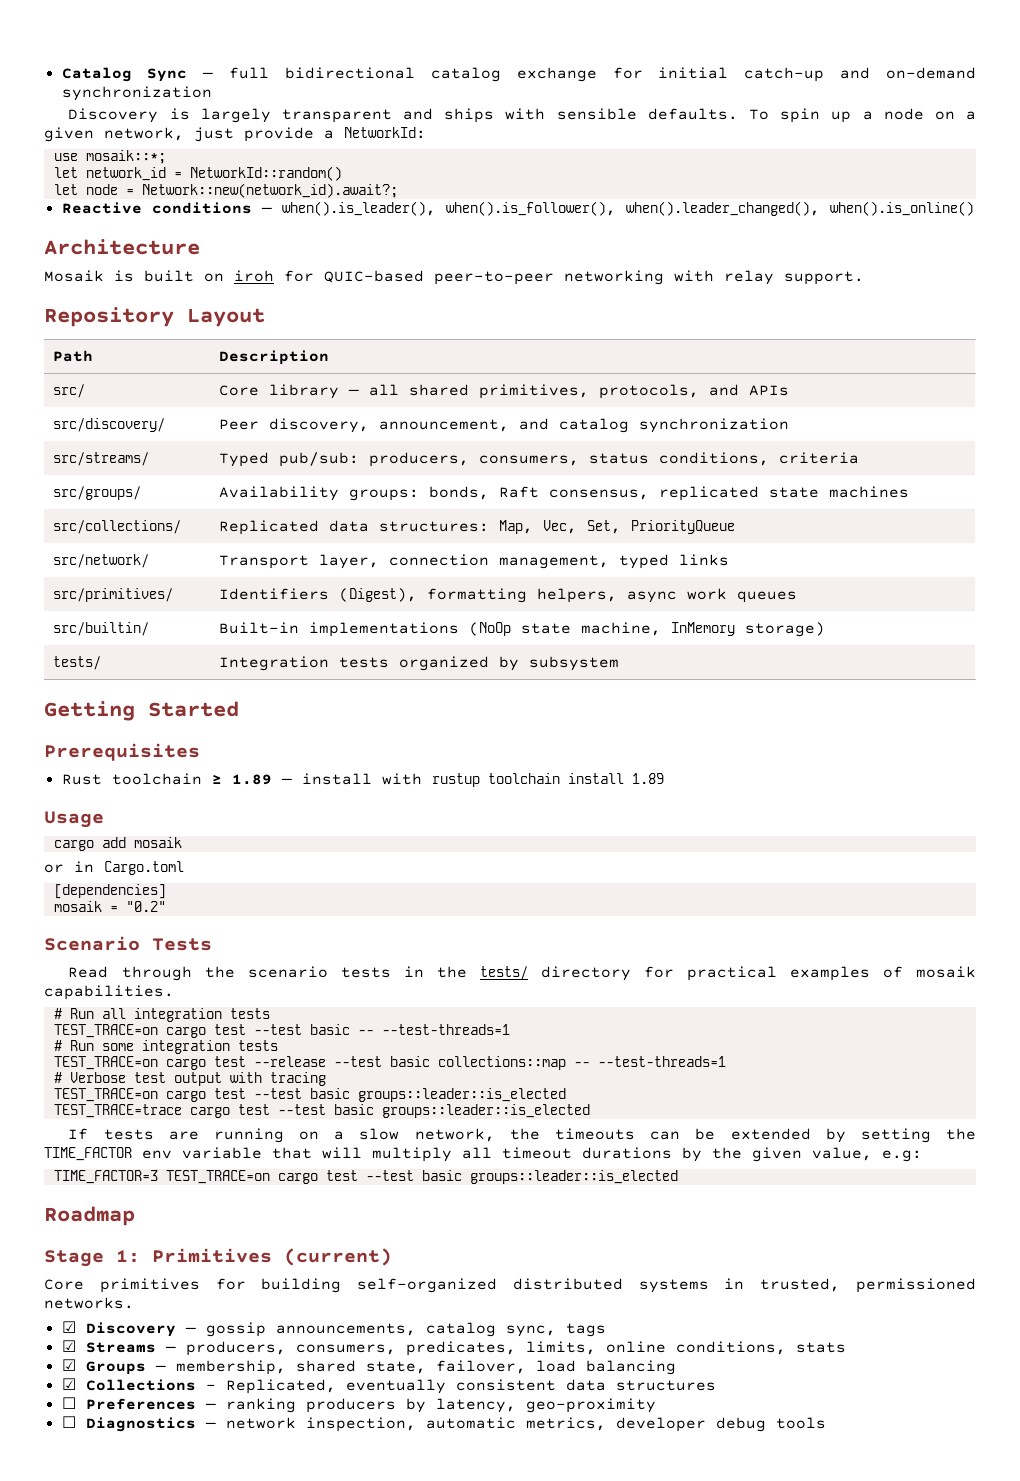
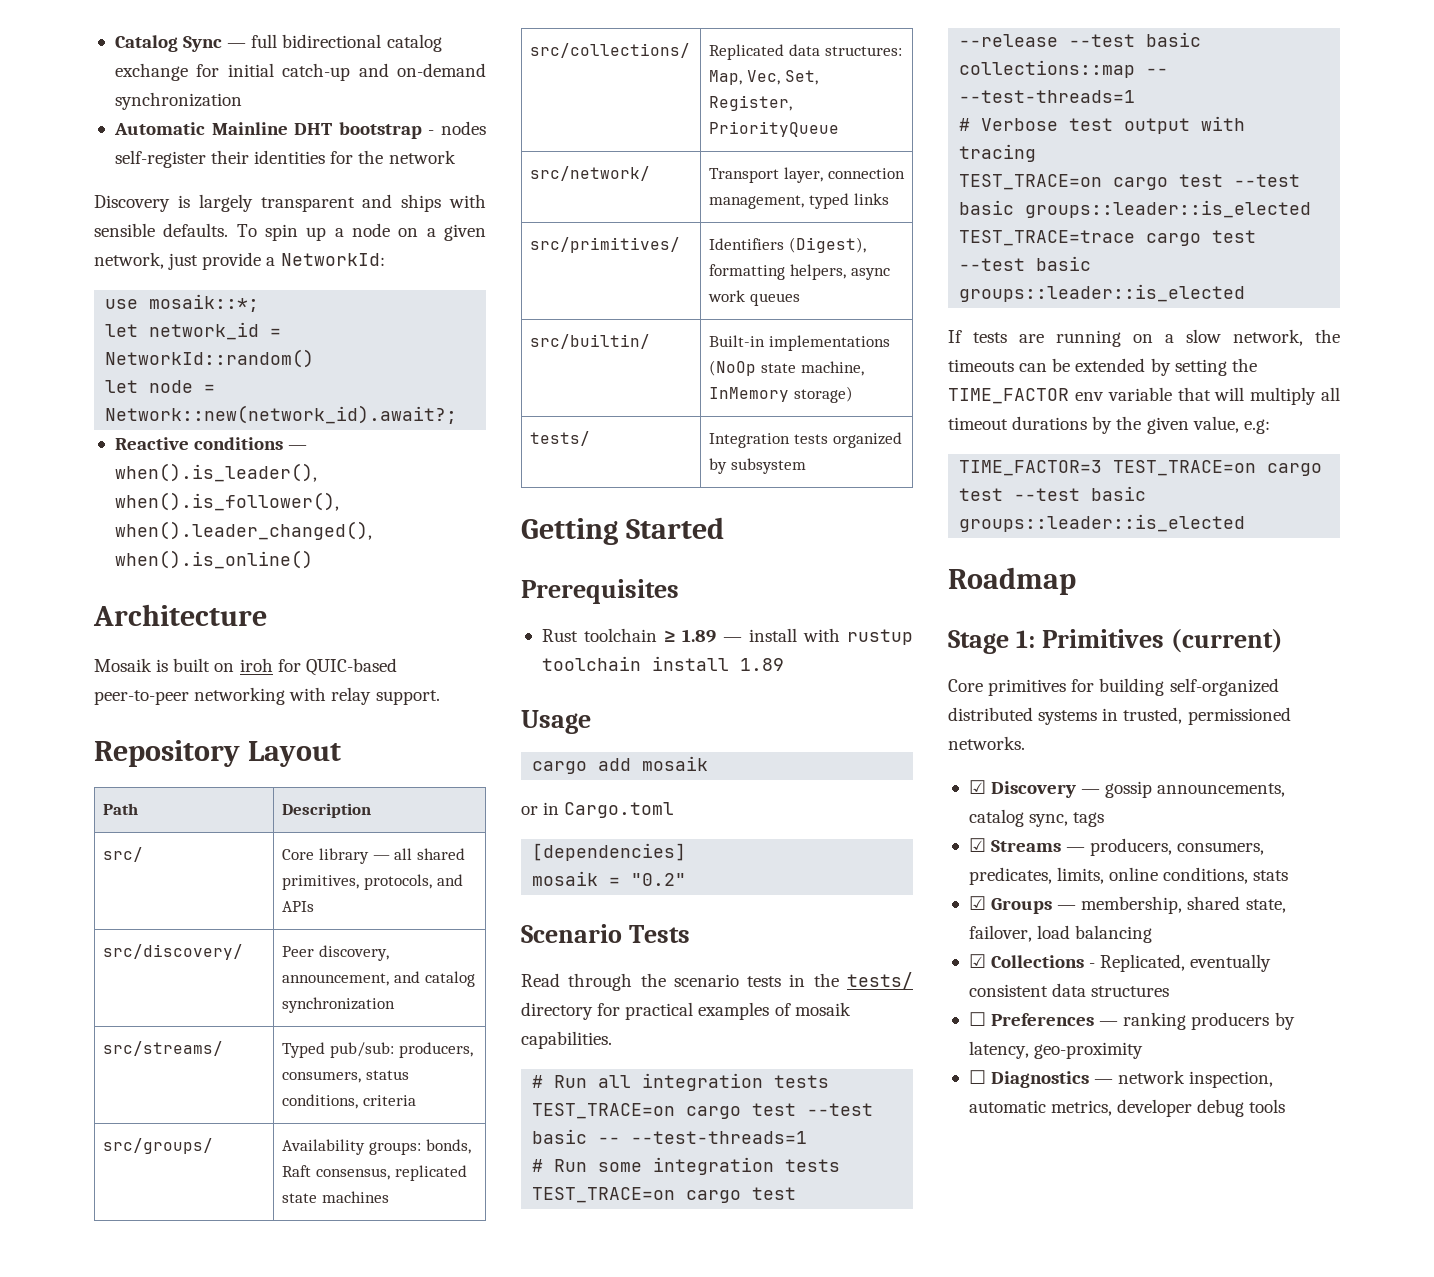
(212, 93) none -> [113,121,486,139] [114,150,456,168] // Automatic Mainline DHT bootstrap - nodes self-register their identities for the network
(622, 527) none -> [709,95,793,111] Register,

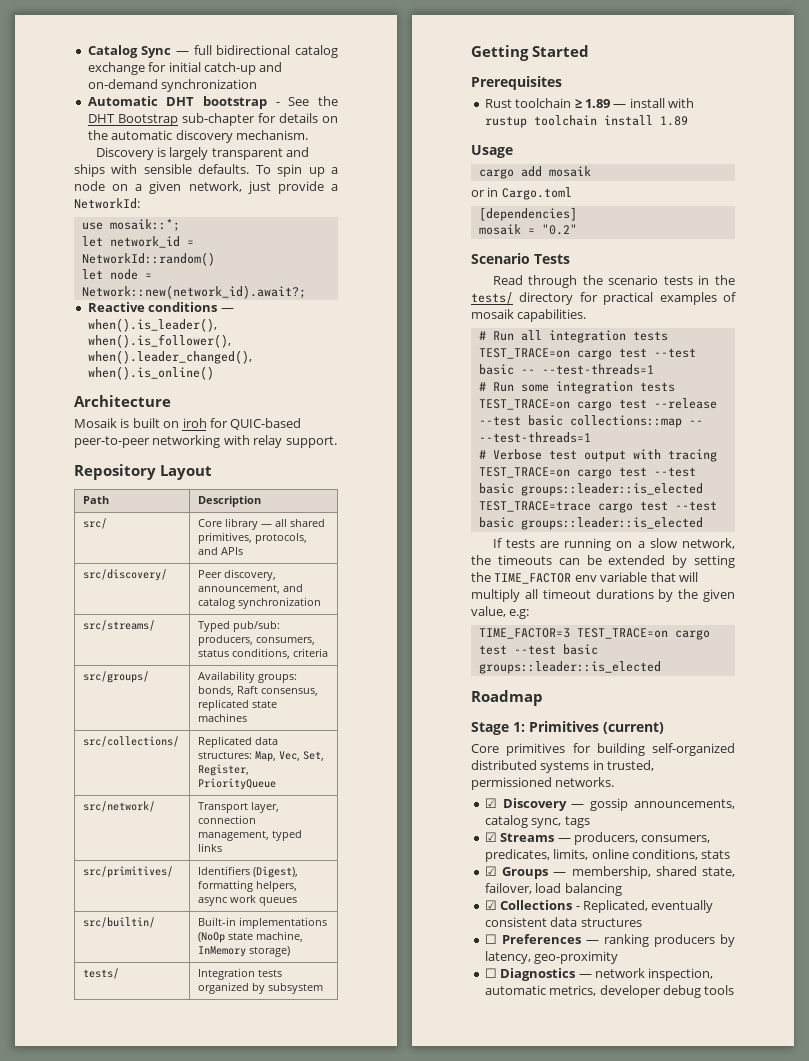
[211,122,288,135] Mainline -> (158, 101) none
[441,121,486,135] [114,150,456,168] nodes self-register their identities for the network -> [288,96,338,106] [87,113,338,126] [87,130,308,143] See the DHT Bootstrap sub-chapter for details on the automatic discovery mechanism.

